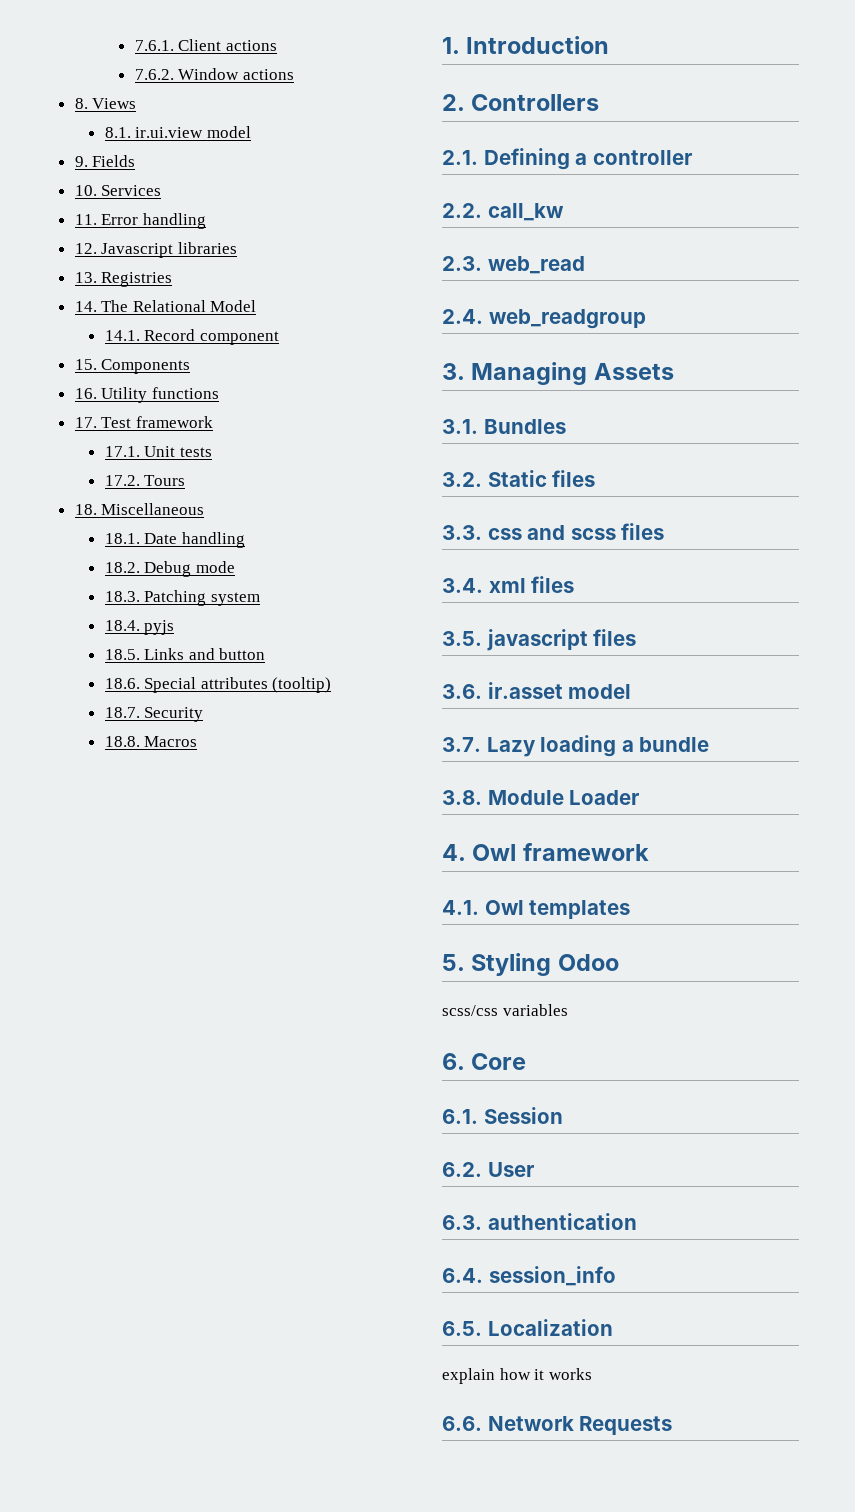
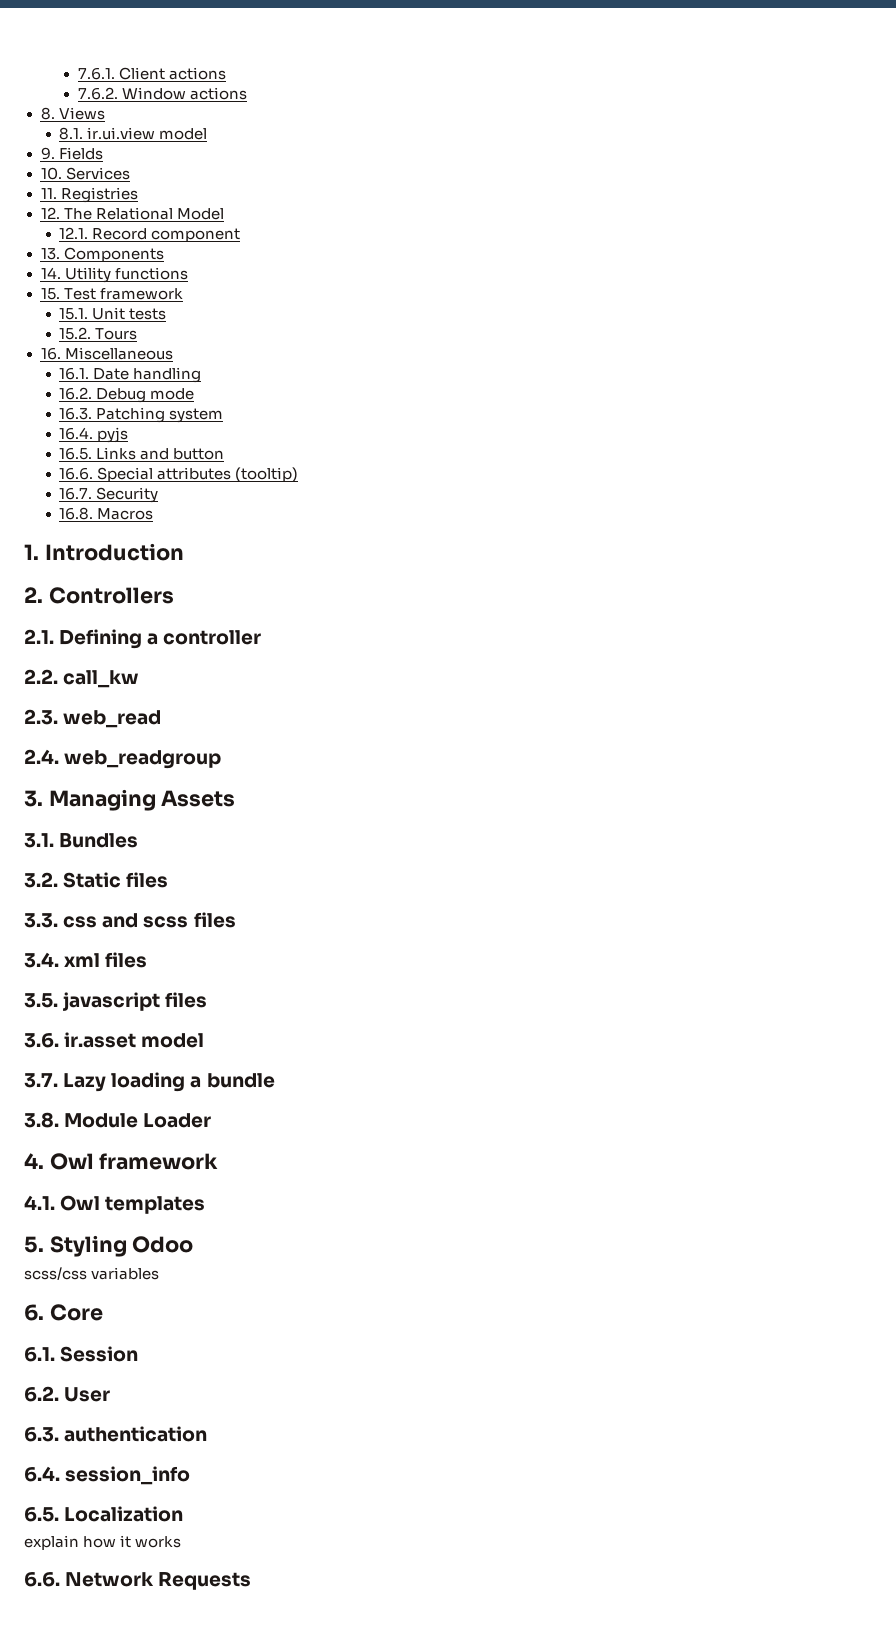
[101,213,206,229] Error handling -> [60,187,138,203] Registries
[101,242,237,258] [74,272,173,287] [74,301,97,312] Javascript libraries // 13. Registries // 14. -> (60, 213) none
[104,330,140,341] 14.1. -> [59,227,89,239] 12.1.
[74,359,97,370] 15. -> [40,248,60,260] 13.
[74,388,97,399] 16. -> [40,267,61,279] 14.
[74,417,97,428] 17. -> [40,288,60,300] 15.
[104,446,140,457] 17.1. -> [59,308,89,320] 15.1.
[104,475,140,486] 17.2. -> [59,327,92,340] 15.2.
[74,504,97,515] 18. -> [40,347,61,360] 16.
[104,533,140,544] 18.1. -> [59,367,90,380] 16.1.
[104,562,140,573] 18.2. -> [59,387,93,400] 16.2.
[104,591,140,602] 18.3. -> [59,407,93,420] 16.3.
[104,620,140,631] 18.4. -> [59,427,94,440] 16.4.
[104,649,140,660] 18.5. -> [59,447,93,460] 16.5.
[104,678,140,689] 18.6. -> [59,467,94,480] 16.6.
[104,707,140,718] 18.7. -> [59,487,93,500] 16.7.
[104,736,140,747] 18.8. -> [59,507,94,520] 16.8.

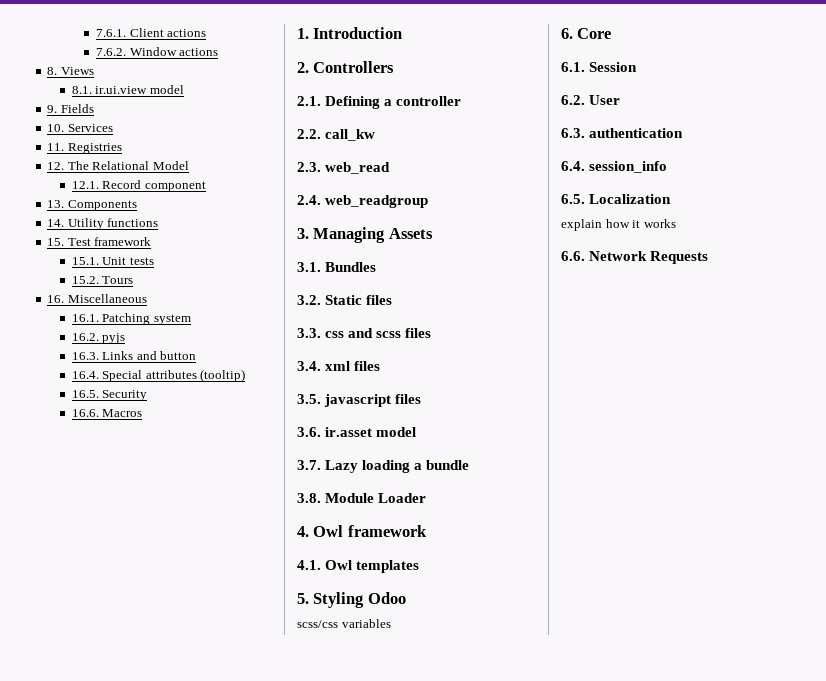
[93,367,202,383] [59,387,195,403] [59,407,93,420] Date handling // 16.2. Debug mode // 16.3. -> (99, 318) none
[59,427,94,440] 16.4. -> [71,333,99,341] 16.2.
[59,447,93,460] 16.5. -> [71,352,99,360] 16.3.
[59,467,94,480] 16.6. -> [71,371,99,379] 16.4.
[59,487,93,500] 16.7. -> [71,390,99,398] 16.5.
[59,507,94,520] 16.8. -> [71,409,99,417] 16.6.

